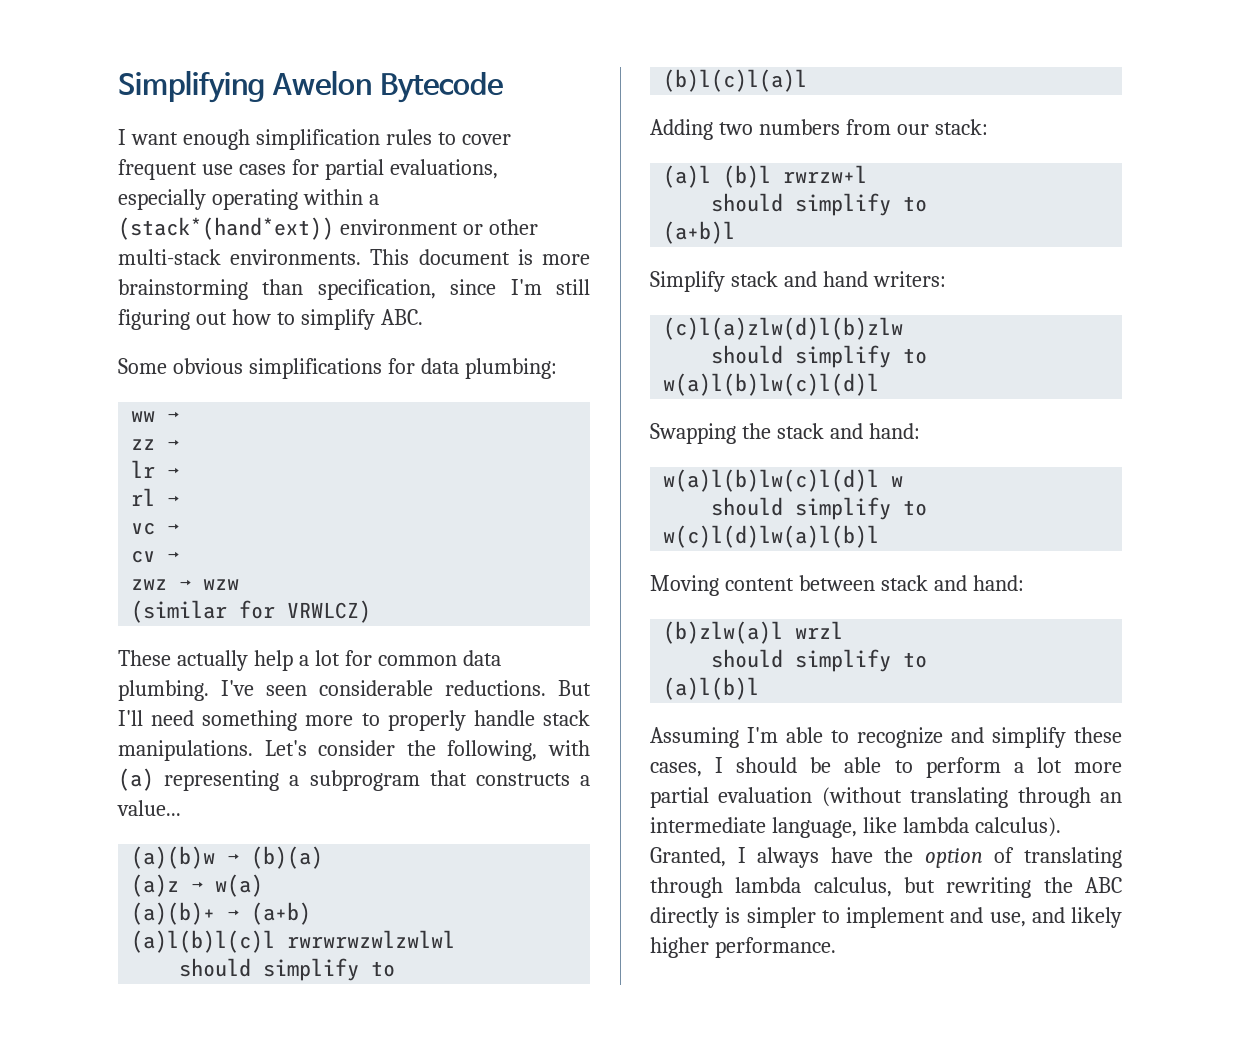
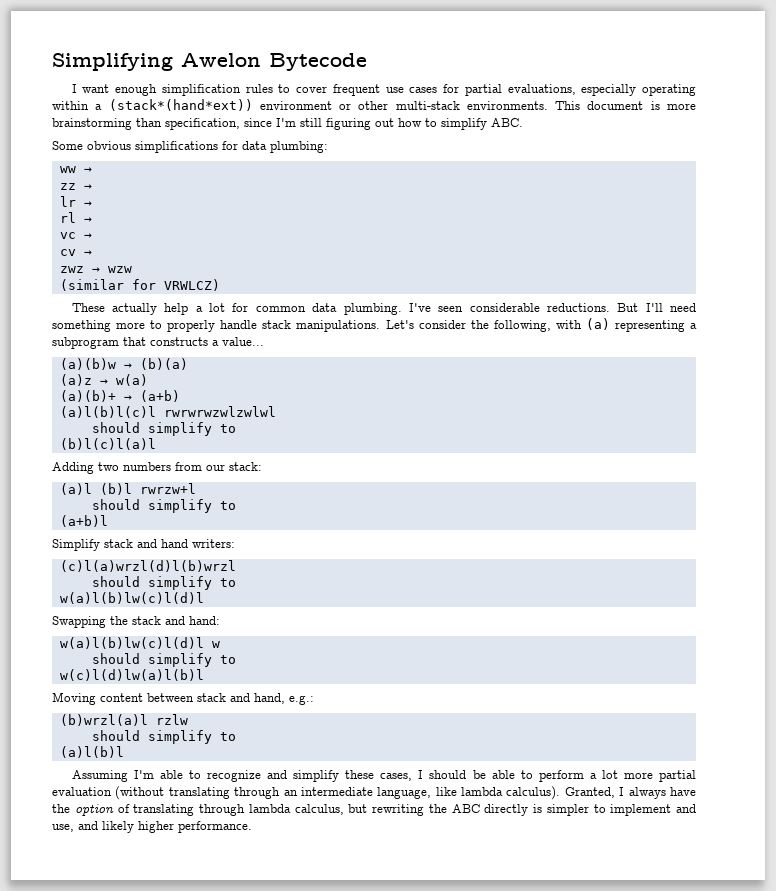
[663,317,904,340] (c)l(a)zlw(d)l(b)zlw -> [59,560,236,572] (c)l(a)wrzl(d)l(b)wrzl
[972,575,1024,591] [663,621,844,644] hand: // (b)zlw(a)l wrzl -> [254,693,314,705] [59,714,188,726] hand, e.g.: // (b)wrzl(a)l rzlw

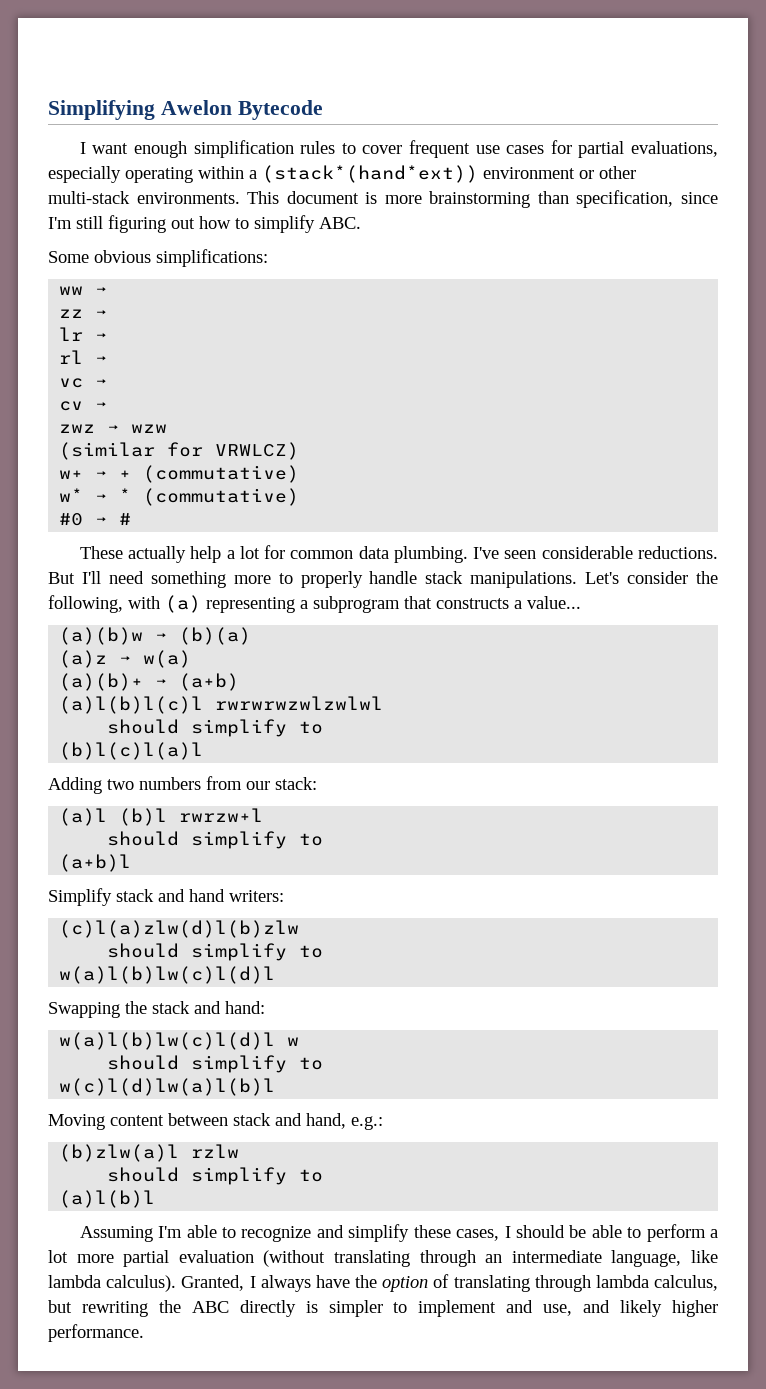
[135,141,328,153] simplifications for data plumbing: -> [156,249,268,267] simplifications:
(220, 285) none -> [59,465,300,483] [59,488,300,506] [59,513,132,526] // w+ → + (commutative) // w* → * (commutative) // #0 → #
[59,560,236,572] (c)l(a)wrzl(d)l(b)wrzl -> [59,920,300,938] (c)l(a)zlw(d)l(b)zlw
[59,714,148,726] (b)wrzl(a)l -> [59,1144,180,1162] (b)zlw(a)l

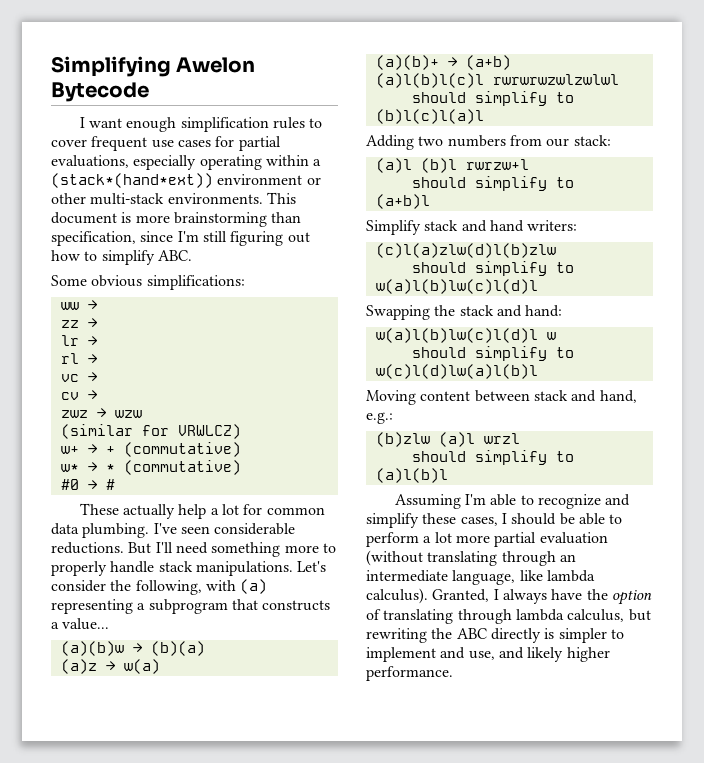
[59,1144,240,1162] (b)zlw(a)l rzlw -> [375,432,520,447] (b)zlw (a)l wrzl

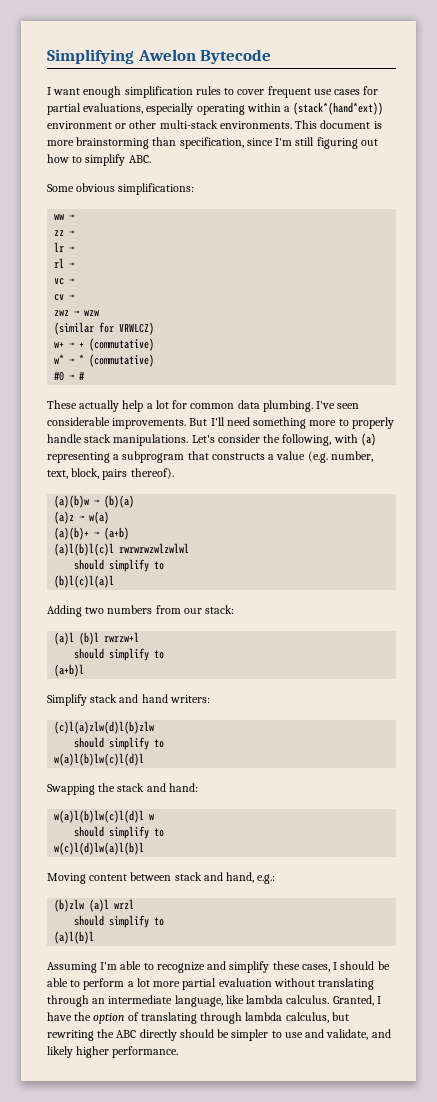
[51,542,124,554] reductions. -> [112,418,187,429] improvements.
[62,618,110,630] value... -> [276,451,373,463] [47,468,174,480] value (e.g. number, text, block, pairs thereof).
[366,550,423,566] (without -> [273,978,315,987] without
[366,588,428,604] calculus). -> [286,995,330,1004] calculus.
[502,589,547,604] always -> (381, 1000) none
[544,628,624,643] [366,647,495,662] is simpler to implement and use, -> [179,1029,369,1041] should be simpler to use and validate,

